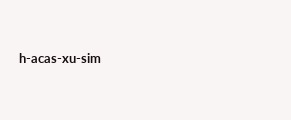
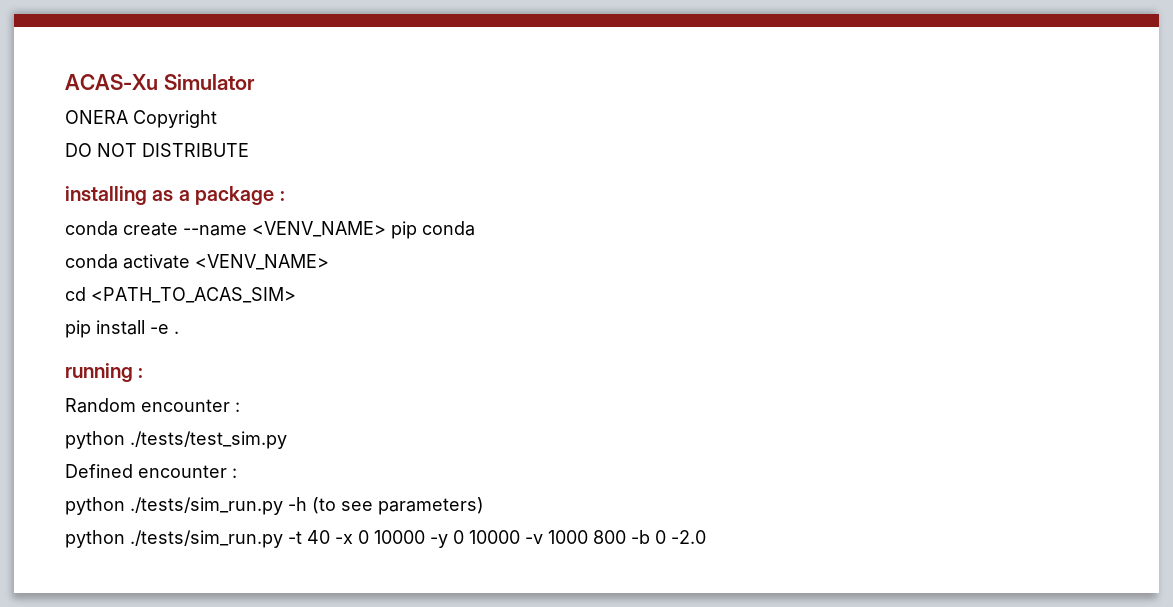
[19,53,101,63] h-acas-xu-sim -> [65,74,255,90] [65,110,217,128] [65,143,249,157] [65,186,285,205] [65,221,475,239] [65,254,329,270] [65,287,296,303] [65,320,179,338] [65,363,144,382] [65,398,240,413] [65,431,287,449] [65,464,237,478] [65,497,484,515] [65,530,706,548] ACAS-Xu Simulator // ONERA Copyright // DO NOT DISTRIBUTE // installing as a package : // conda create --name <VENV_NAME> pip conda // conda activate <VENV_NAME> // cd <PATH_TO_ACAS_SIM> // pip install -e . // running : // Random encounter : // python ./tests/test_sim.py // Defined encounter : // python ./tests/sim_run.py -h (to see parameters) // python ./tests/sim_run.py -t 40 -x 0 10000 -y 0 10000 -v 1000 800 -b 0 -2.0

